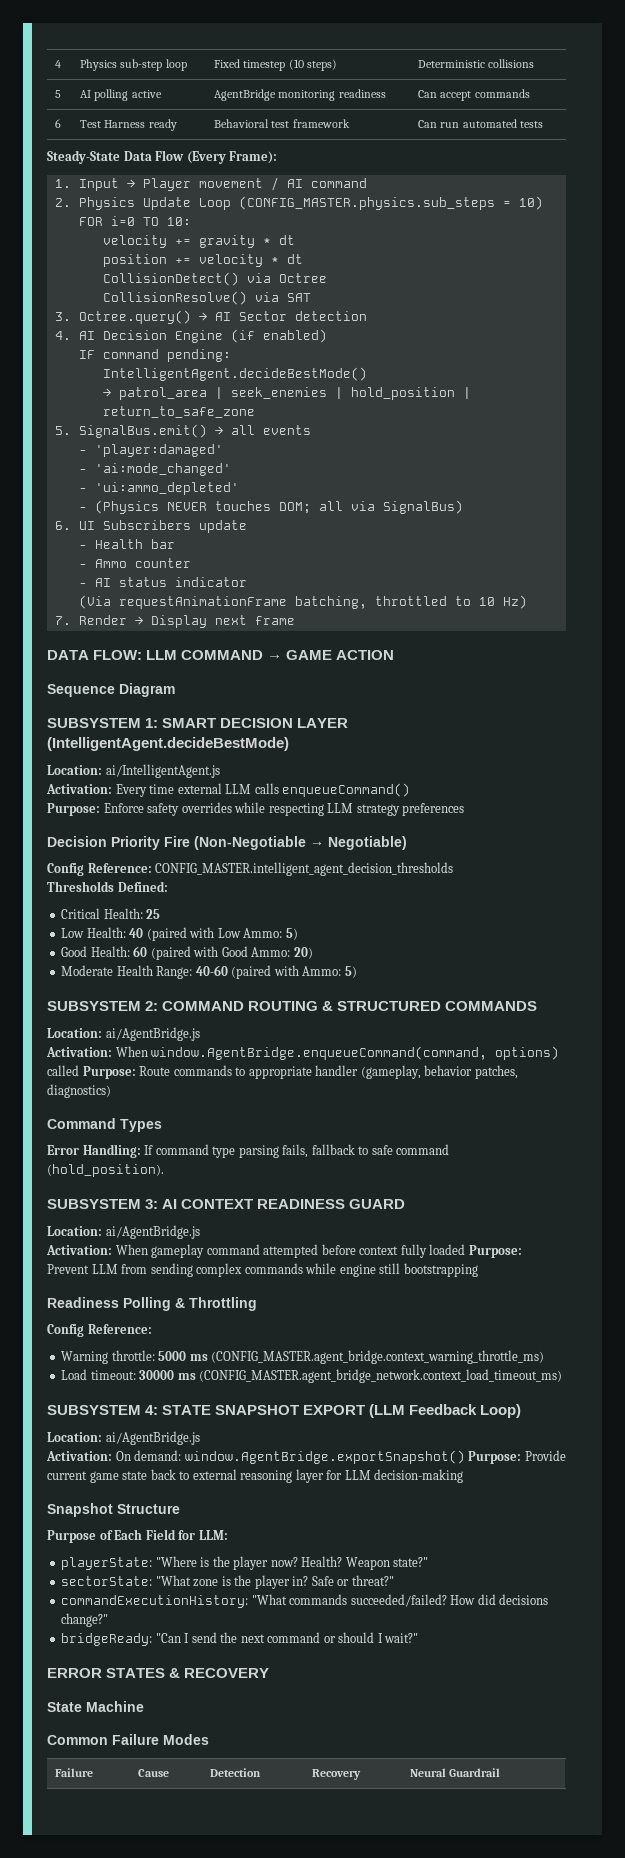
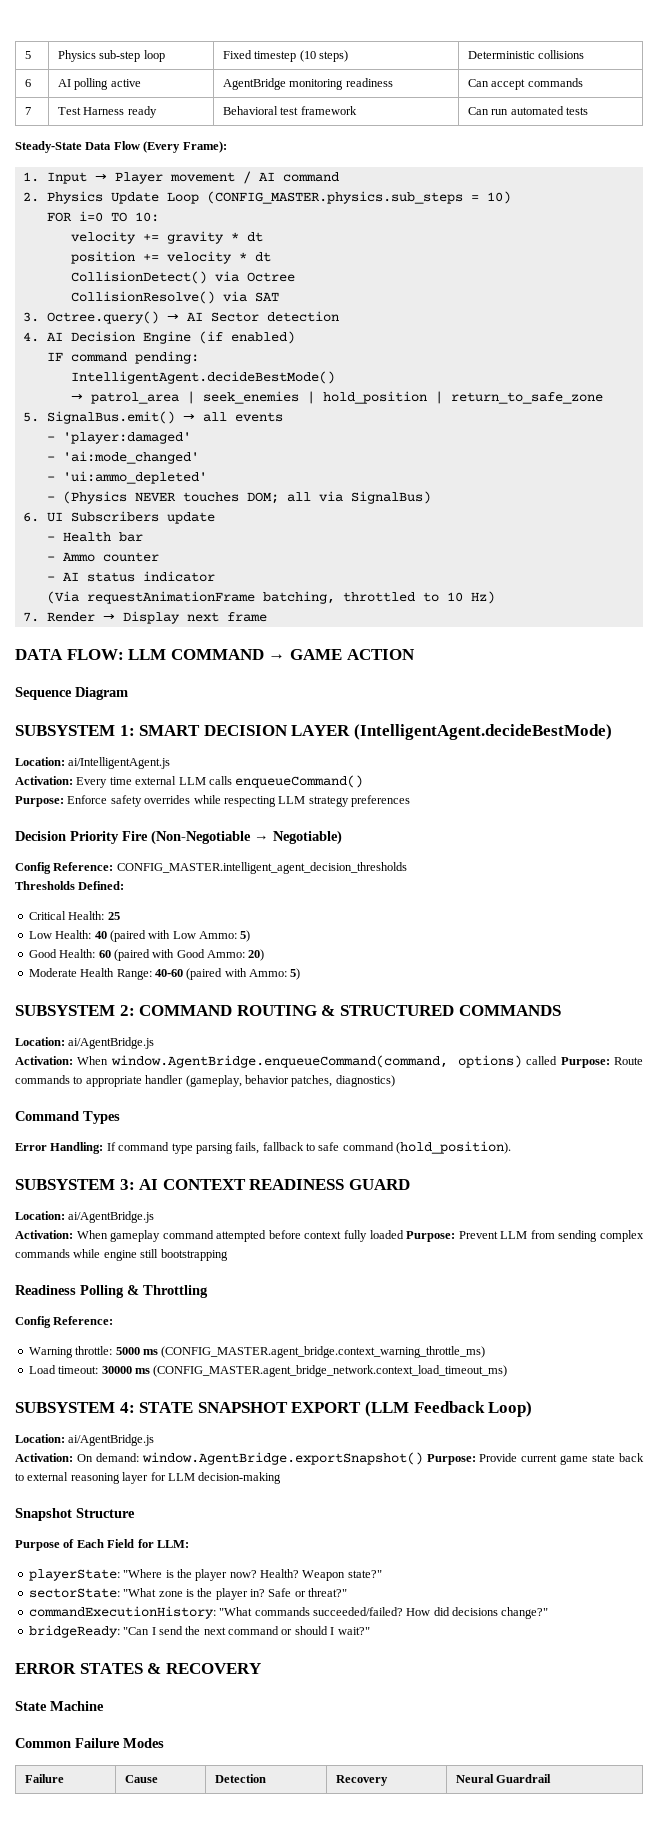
[55,60,62,68] 4 -> [24,51,31,59] 5
[55,90,62,98] 5 -> [24,79,31,87] 6
[55,119,62,128] 6 -> [24,107,31,115] 7

